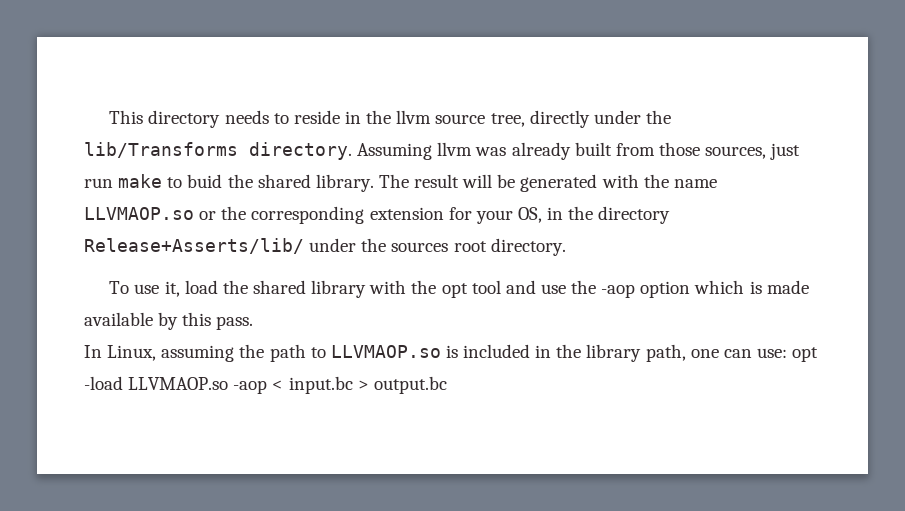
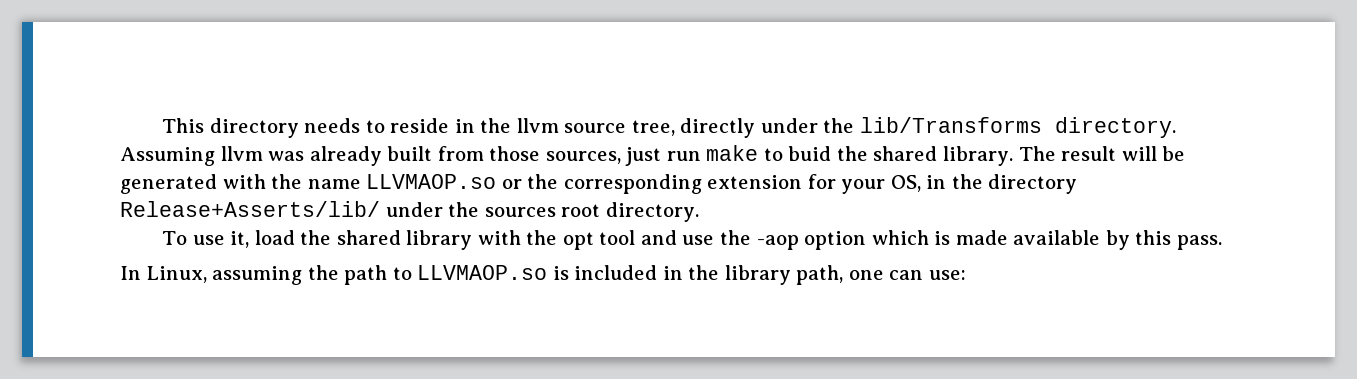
[792,347,819,362] [84,376,447,394] opt -load LLVMAOP.so -aop < input.bc > output.bc -> (967, 275) none

